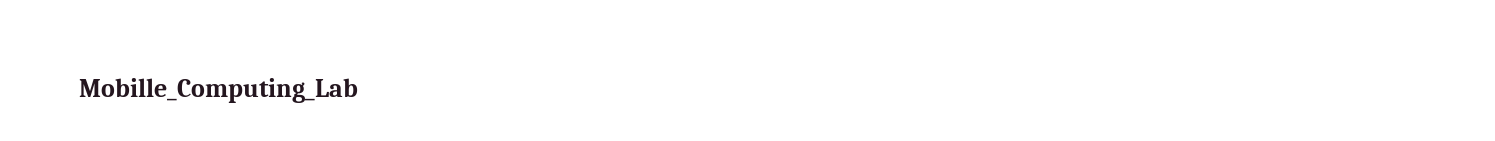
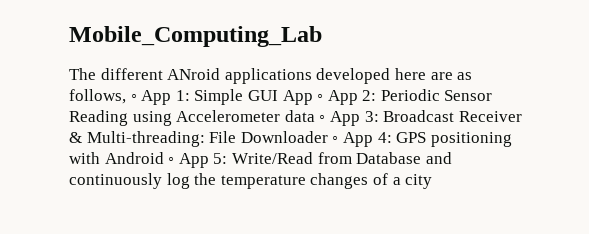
[79,78,358,103] Mobille_Computing_Lab -> [69,26,322,47] [69,68,473,84] [69,89,493,105] [69,110,522,126] [69,131,512,147] [69,152,452,168] [69,173,433,189] Mobile_Computing_Lab // The different ANroid applications developed here are as follows, ◦ App 1: Simple GUI App ◦ App 2: Periodic Sensor Reading using Accelerometer data ◦ App 3: Broadcast Receiver & Multi-threading: File Downloader ◦ App 4: GPS positioning with Android ◦ App 5: Write/Read from Database and continuously log the temperature changes of a city

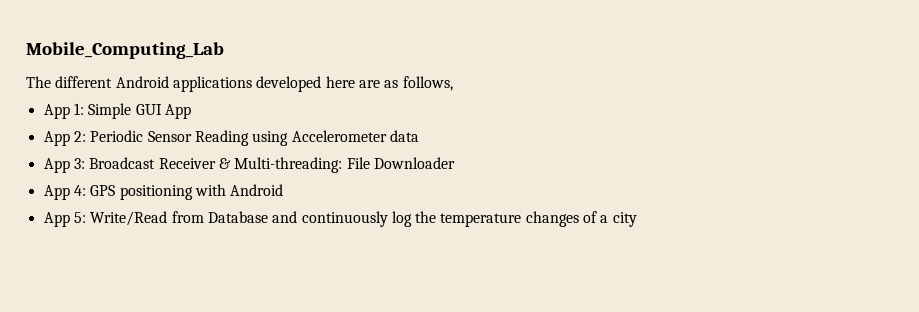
[167,68,221,80] ANroid -> [115,76,169,88] Android
[130,94,137,101] ◦ -> (453, 83) //
[317,94,324,101] ◦ -> (191, 111) //
[319,115,326,122] ◦ -> (419, 136) //
[332,136,339,143] ◦ -> (455, 163) //
[168,157,175,164] ◦ -> (284, 190) //

